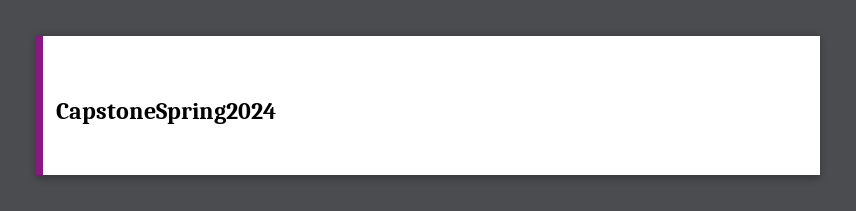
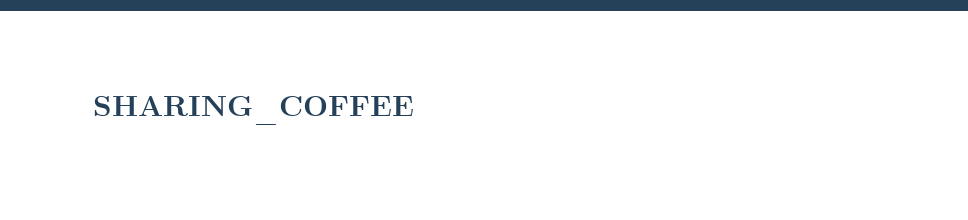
[56,103,276,124] CapstoneSpring2024 -> [93,96,414,125] SHARING_COFFEE

